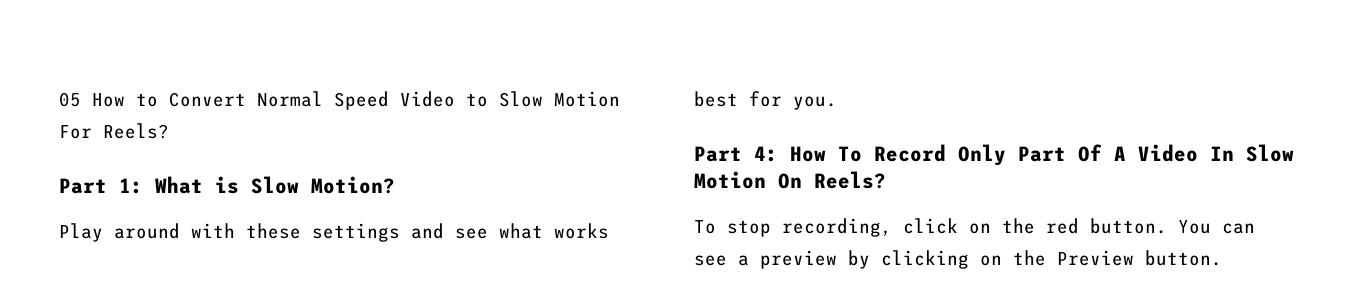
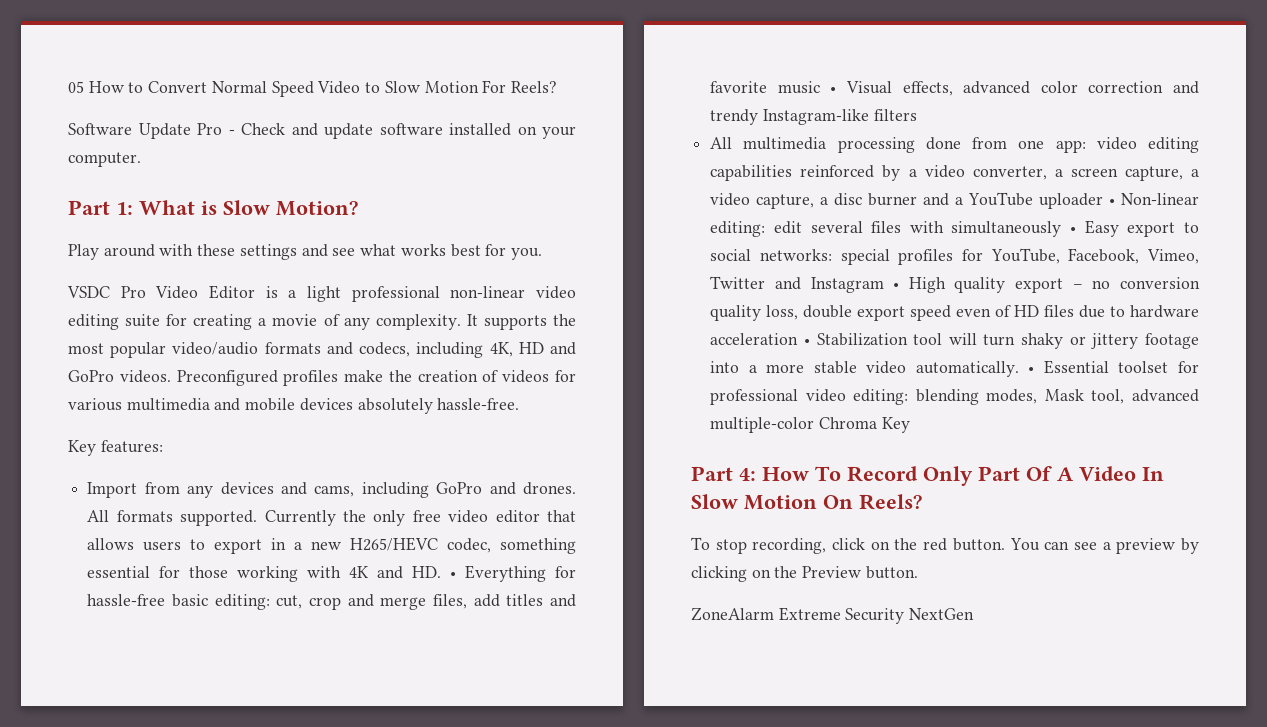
(169, 131) none -> [68,123,576,139] [68,152,141,167] // Software Update Pro - Check and update software installed on your computer.
(837, 103) none -> [67,285,576,302] [68,314,576,330] [68,342,576,358] [68,370,576,386] [68,398,520,414] [68,440,163,456] [87,482,576,498] [87,510,577,526] [87,537,576,554] [87,565,577,582] [87,594,577,610] [710,81,1199,96] [710,109,917,125] [710,137,1199,153] [710,165,1199,181] [710,192,1199,209] [710,220,1199,237] [710,248,1199,265] [710,276,1200,293] [710,305,1199,321] [710,333,1199,349] [710,360,1199,377] [710,389,1199,405] [710,417,910,433] // VSDC Pro Video Editor is a light professional non-linear video editing suite for creating a movie of any complexity. It supports the most popular video/audio formats and codecs, including 4K, HD and GoPro videos. Preconfigured profiles make the creation of videos for various multimedia and mobile devices absolutely hassle-free. // Key features: // Import from any devices and cams, including GoPro and drones. All formats supported. Сurrently the only free video editor that allows users to export in a new H265/HEVC codec, something essential for those working with 4K and HD. • Everything for hassle-free basic editing: cut, crop and merge files, add titles and favorite music • Visual effects, advanced color correction and trendy Instagram-like filters // All multimedia processing done from one app: video editing capabilities reinforced by a video converter, a screen capture, a video capture, a disc burner and a YouTube uploader • Non-linear editing: edit several files with simultaneously • Easy export to social networks: special profiles for YouTube, Facebook, Vimeo, Twitter and Instagram • High quality export – no conversion quality loss, double export speed even of HD files due to hardware acceleration • Stabilization tool will turn shaky or jittery footage into a more stable video automatically. • Essential toolset for professional video editing: blending modes, Mask tool, advanced multiple-color Chroma Key
(1222, 258) none -> [691,607,975,624] // ZoneAlarm Extreme Security NextGen

